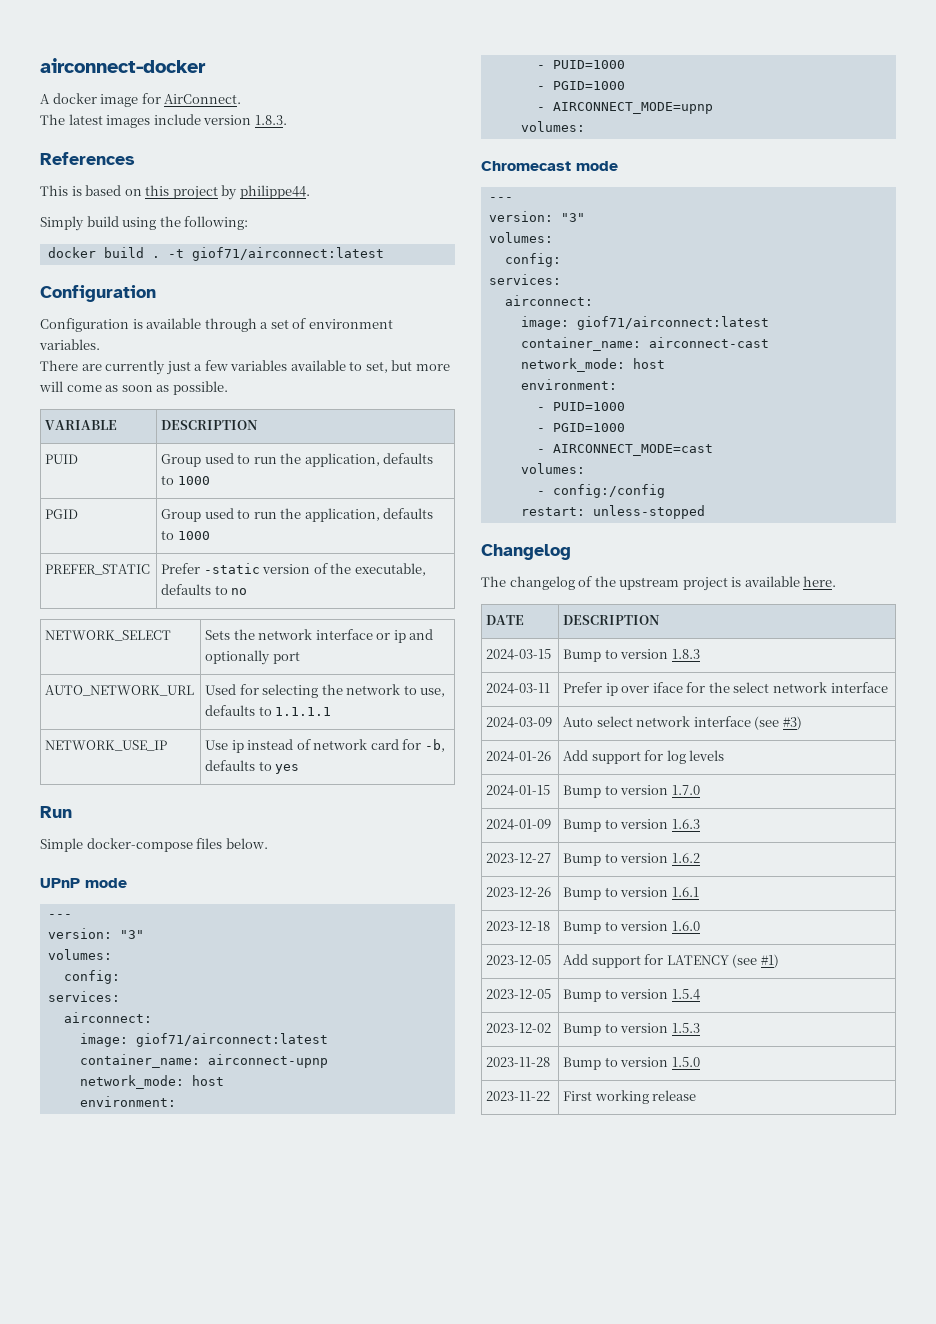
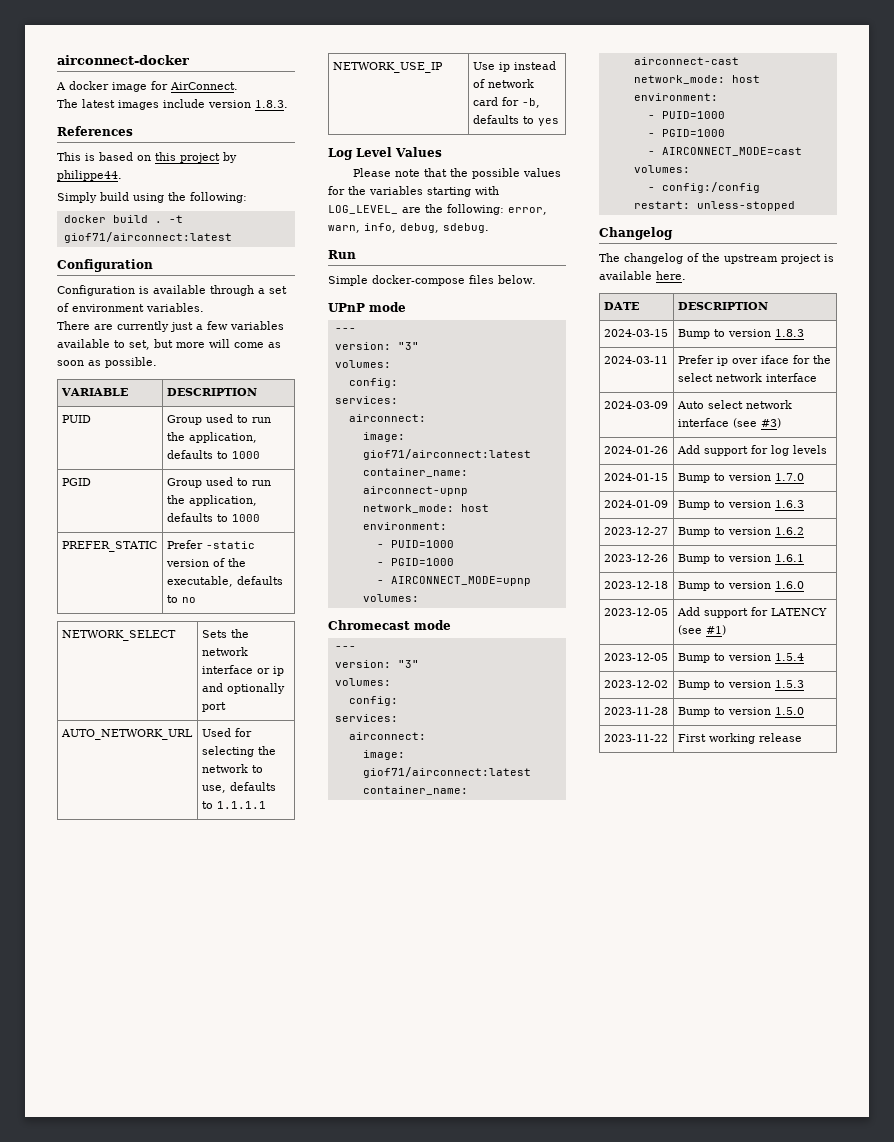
(300, 769) none -> [328,147,442,160] [352,168,561,179] [328,186,499,197] [328,204,547,215] [328,223,489,233] // Log Level Values // Please note that the possible values for the variables starting with LOG_LEVEL_ are the following: error, warn, info, debug, sdebug.

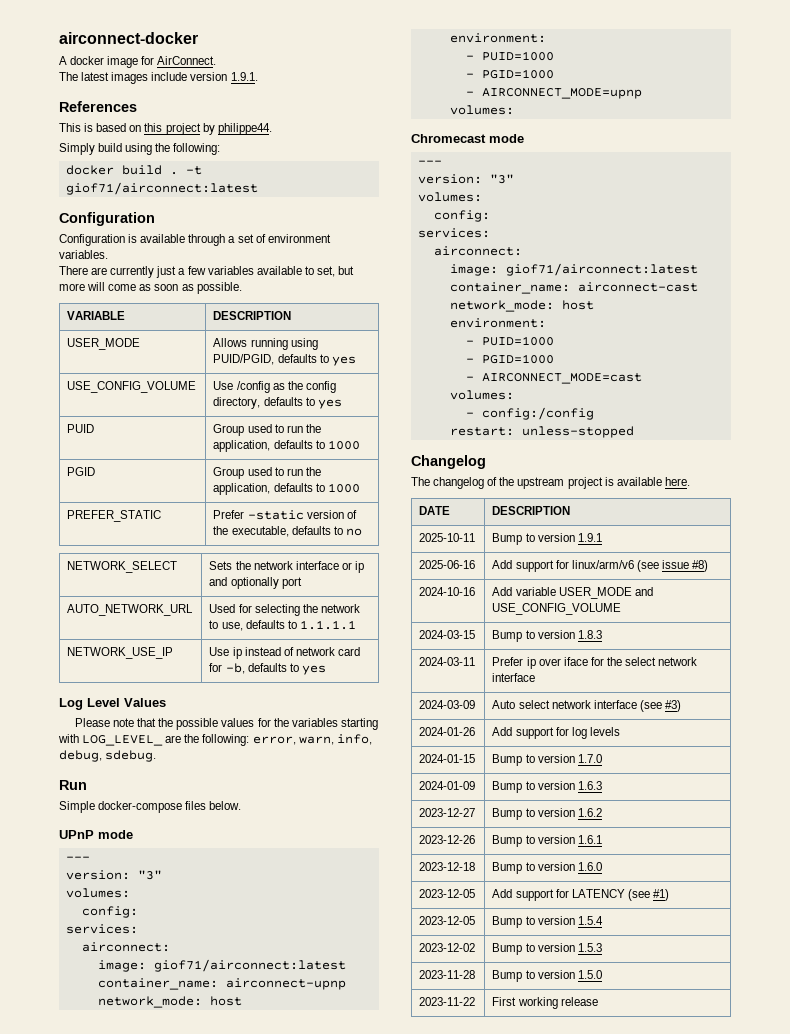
[255,100,288,108] 1.8.3. -> [230,72,258,81] 1.9.1.
(257, 392) none -> [67,338,141,350] [213,338,318,350] [213,354,356,366] [67,381,197,393] [213,381,336,393] [213,397,342,409] // USER_MODE | Allows running using PUID/PGID, defaults to yes // USE_CONFIG_VOLUME | Use /config as the config directory, defaults to yes
(768, 306) none -> [419,533,476,542] [492,533,602,545] [419,560,476,569] [492,560,709,572] [419,587,476,596] [492,587,653,599] [492,603,622,615] // 2025-10-11 | Bump to version 1.9.1 // 2025-06-16 | Add support for linux/arm/v6 (see issue #8) // 2024-10-16 | Add variable USER_MODE and USE_CONFIG_VOLUME

